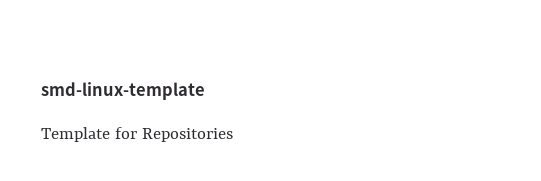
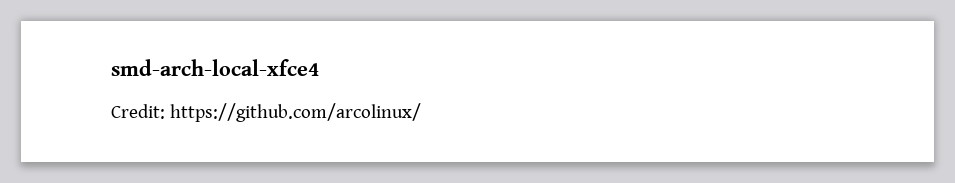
[41,82,205,100] [41,127,233,142] smd-linux-template // Template for Repositories -> [111,59,319,76] [111,103,421,122] smd-arch-local-xfce4 // Credit: https://github.com/arcolinux/

